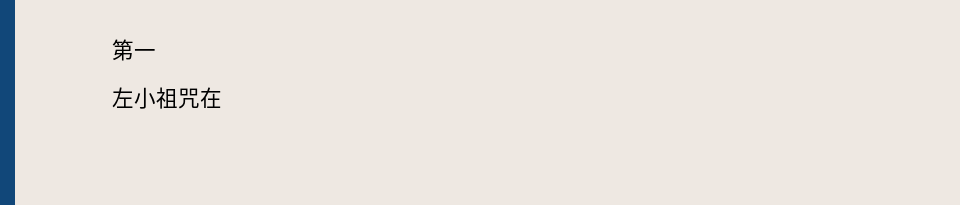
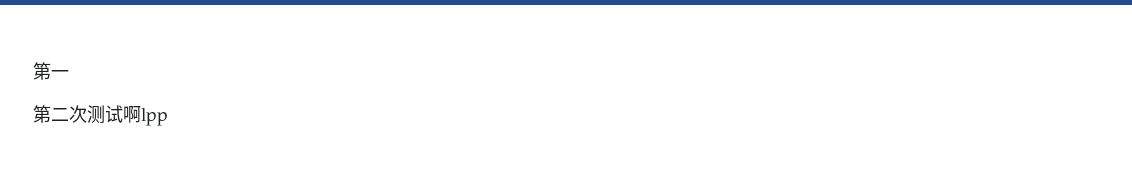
[112,87,222,109] 左小祖咒在 -> [33,105,168,126] 第二次测试啊lpp

